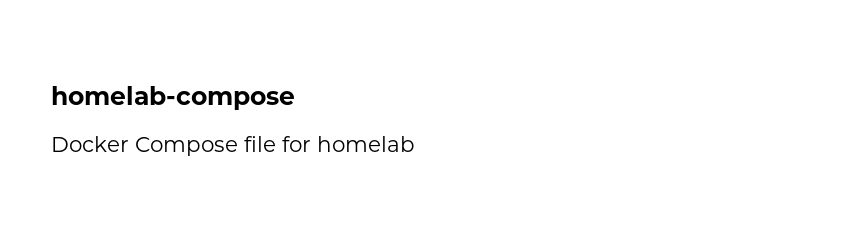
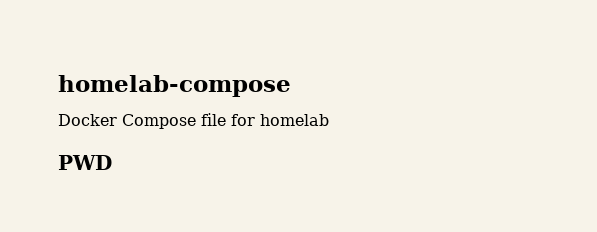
(415, 144) none -> [58,155,112,170] // PWD

